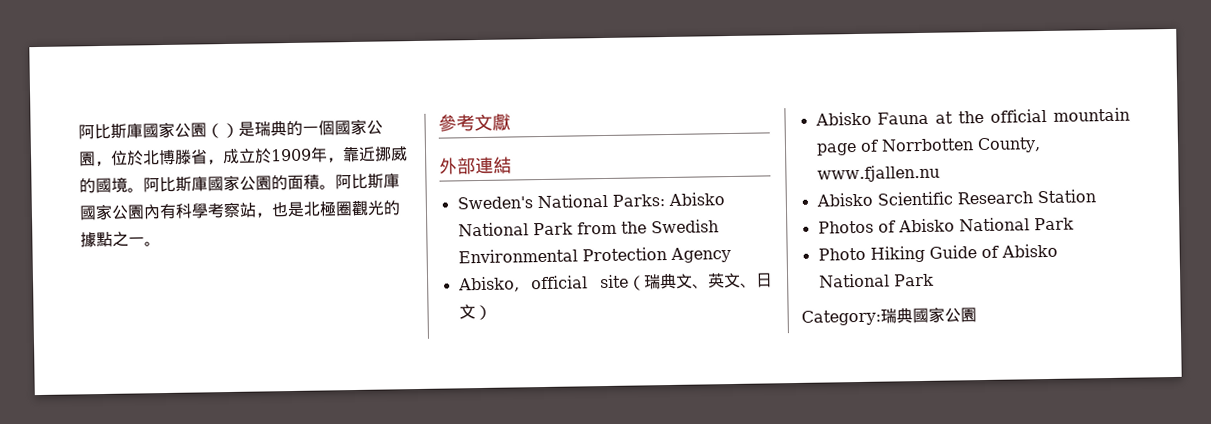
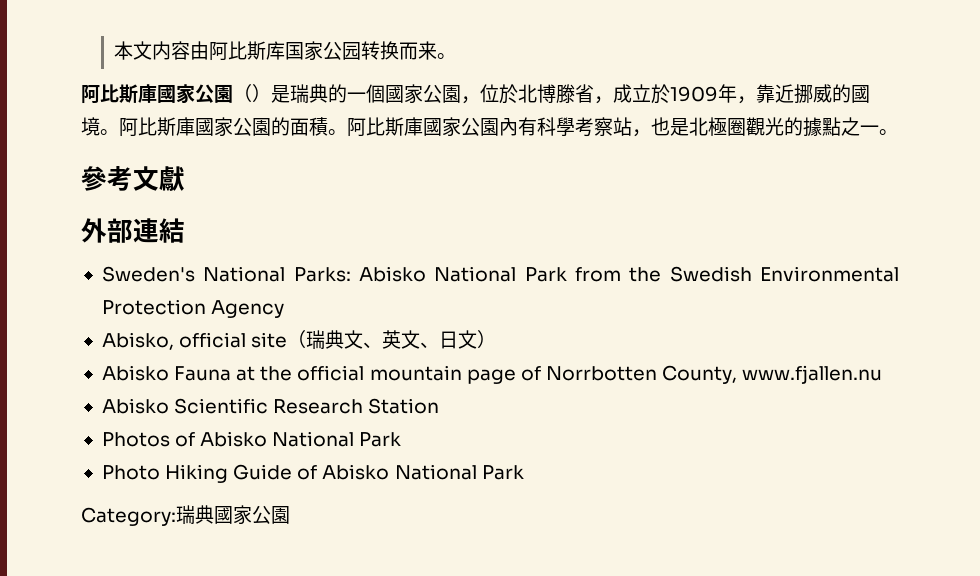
(78, 132) none -> [114,41,457,61] 本文内容由阿比斯库国家公园转换而来。 //

